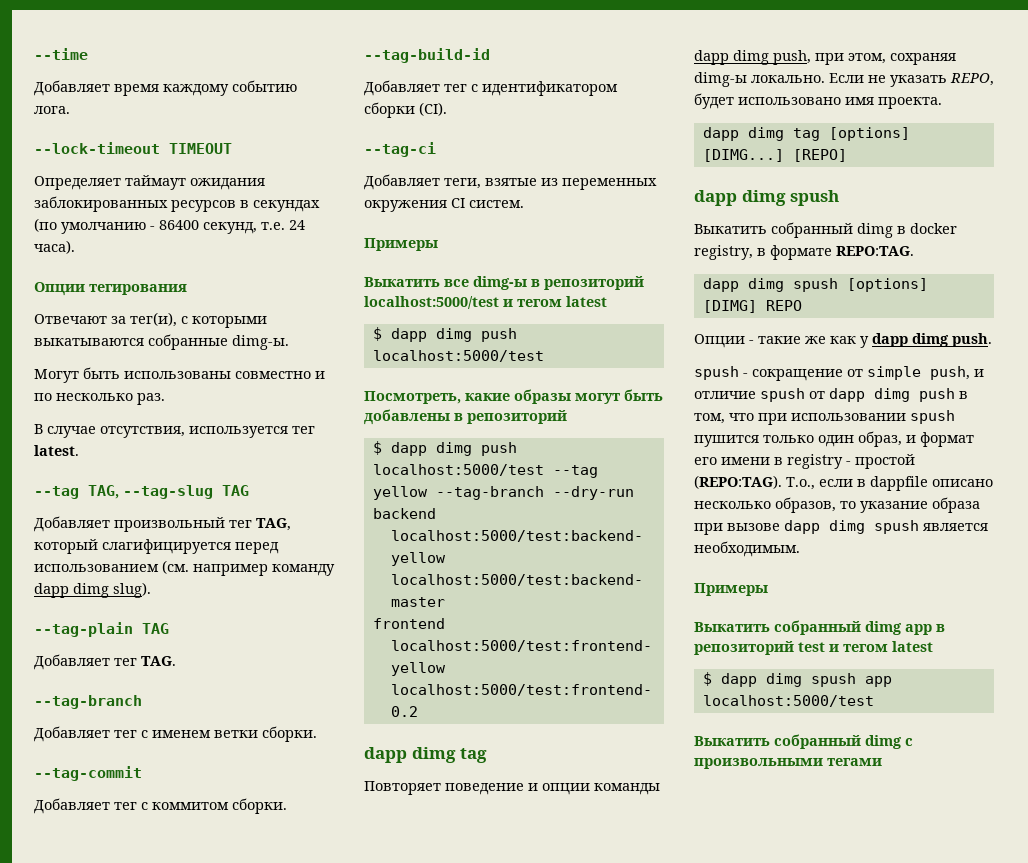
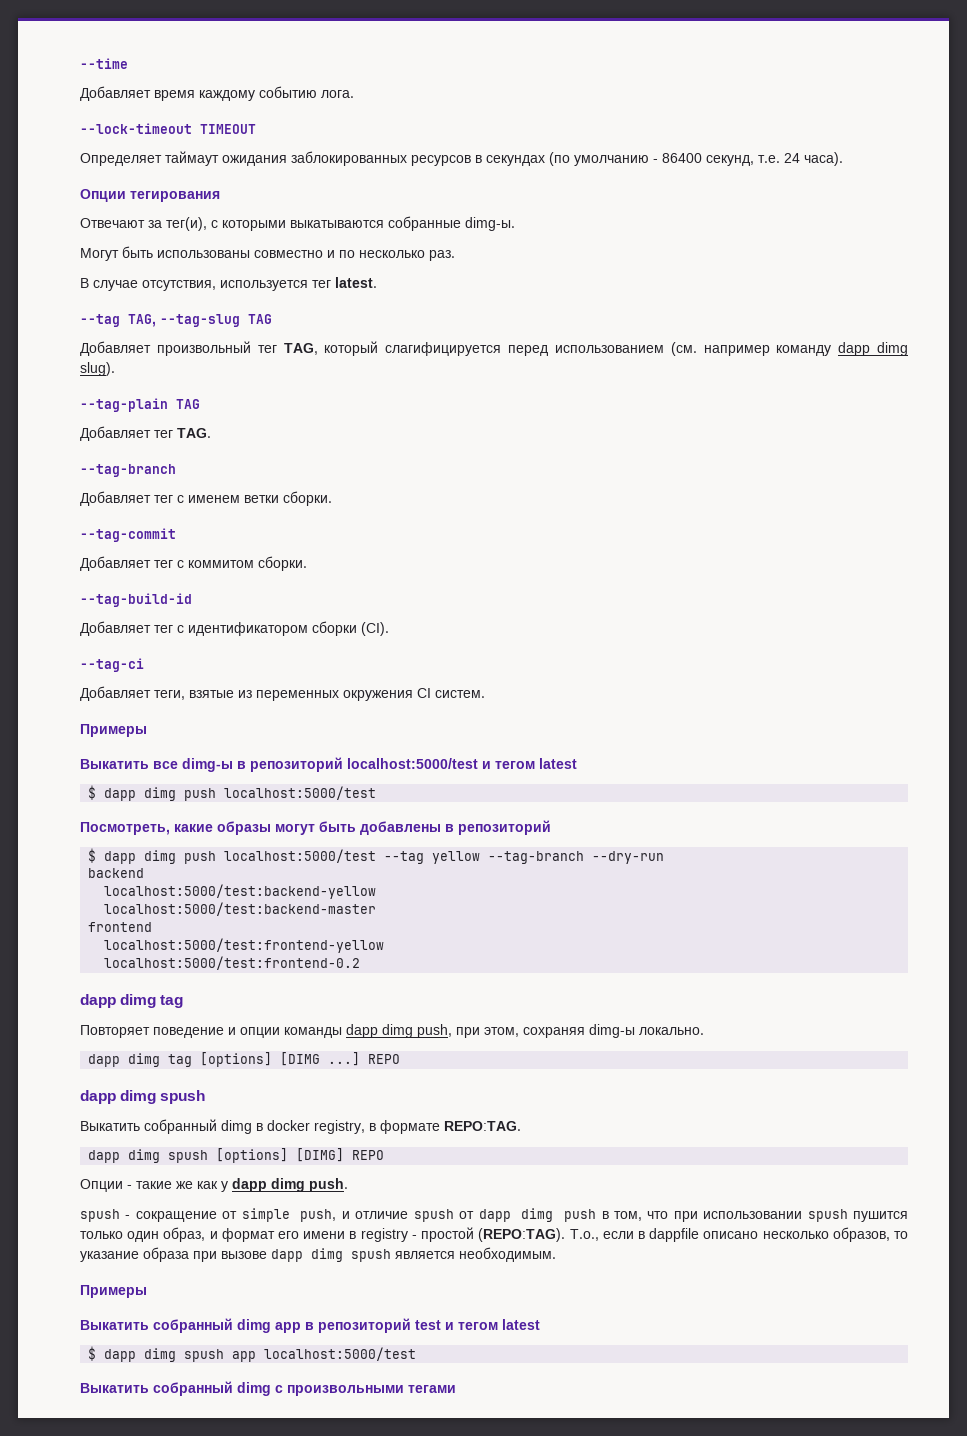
[829,73,994,87] [694,93,942,109] Если не указать REPO, будет использовано имя проекта. -> (704, 1031) none
[702,149,847,162] [DIMG...] [REPO] -> [280,1052,401,1066] [DIMG ...] REPO

